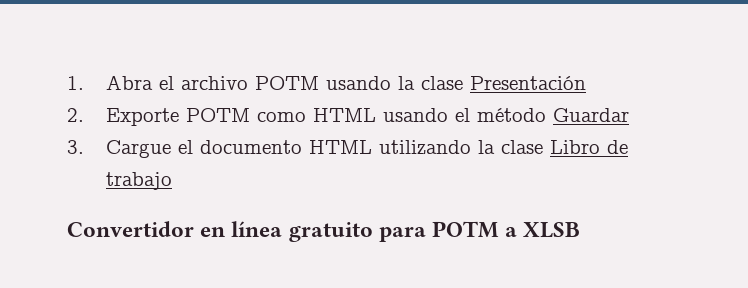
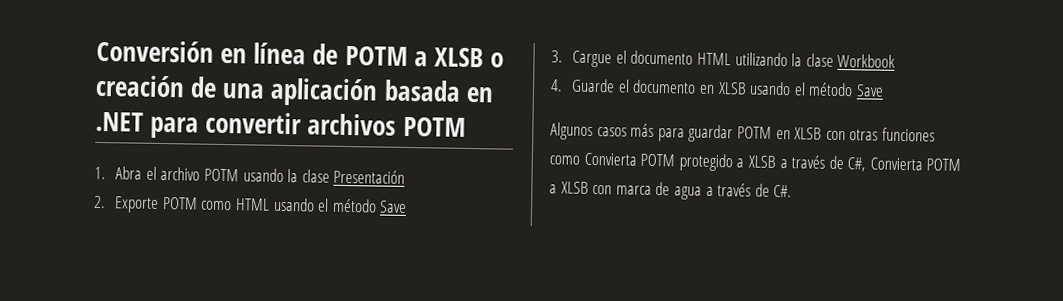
(67, 83) none -> [96,39,505,68] [95,74,494,107] [95,111,466,139] Conversión en línea de POTM a XLSB o creación de una aplicación basada en .NET para convertir archivos POTM //
[553,108,630,122] Guardar -> [379,200,408,213] Save
[550,140,629,154] [106,172,173,190] [67,221,581,242] Libro de trabajo // Convertidor en línea gratuito para POTM a XLSB -> [837,53,896,68] [550,78,884,97] [550,122,935,143] [549,152,962,172] [549,181,793,200] Workbook // 4. Guarde el documento en XLSB usando el método Save // Algunos casos más para guardar POTM en XLSB con otras funciones como Convierta POTM protegido a XLSB a través de C#, Convierta POTM a XLSB con marca de agua a través de C#.

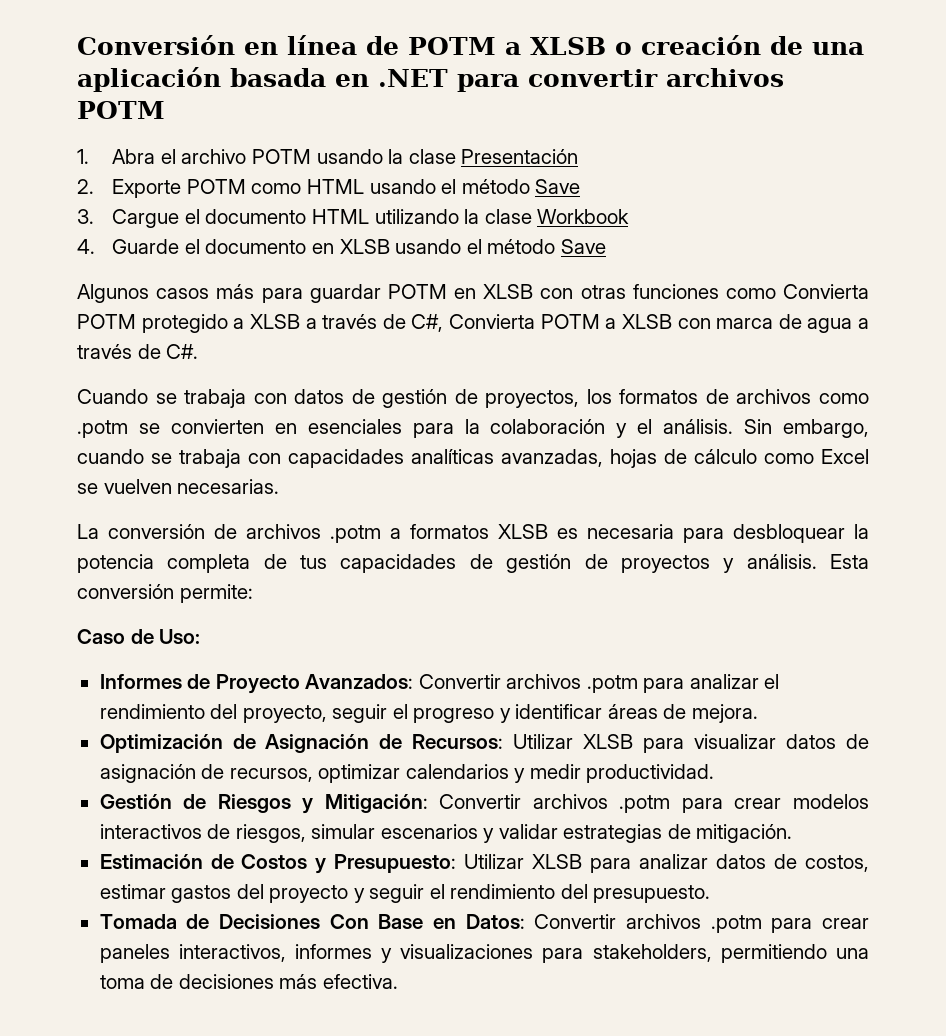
(793, 191) none -> [77,389,870,408] [77,419,869,438] [77,449,869,468] [77,479,280,494] [77,524,869,543] [77,554,870,573] [77,584,253,603] [77,629,201,644] [99,674,780,694] [99,704,758,723] [99,734,870,753] [99,764,715,783] [99,794,869,814] [99,824,793,843] [99,854,870,874] [99,884,711,903] [99,914,869,933] [99,944,870,963] [99,974,398,989] // Cuando se trabaja con datos de gestión de proyectos, los formatos de archivos como .potm se convierten en esenciales para la colaboración y el análisis. Sin embargo, cuando se trabaja con capacidades analíticas avanzadas, hojas de cálculo como Excel se vuelven necesarias. // La conversión de archivos .potm a formatos XLSB es necesaria para desbloquear la potencia completa de tus capacidades de gestión de proyectos y análisis. Esta conversión permite: // Caso de Uso: // Informes de Proyecto Avanzados: Convertir archivos .potm para analizar el rendimiento del proyecto, seguir el progreso y identificar áreas de mejora. // Optimización de Asignación de Recursos: Utilizar XLSB para visualizar datos de asignación de recursos, optimizar calendarios y medir productividad. // Gestión de Riesgos y Mitigación: Convertir archivos .potm para crear modelos interactivos de riesgos, simular escenarios y validar estrategias de mitigación. // Estimación de Costos y Presupuesto: Utilizar XLSB para analizar datos de costos, estimar gastos del proyecto y seguir el rendimiento del presupuesto. // Tomada de Decisiones Con Base en Datos: Convertir archivos .potm para crear paneles interactivos, informes y visualizaciones para stakeholders, permitiendo una toma de decisiones más efectiva.

